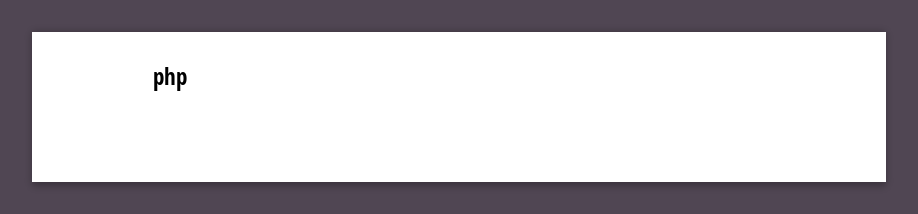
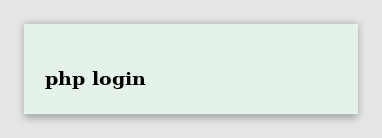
(187, 79) none -> [92,71,146,89] login

